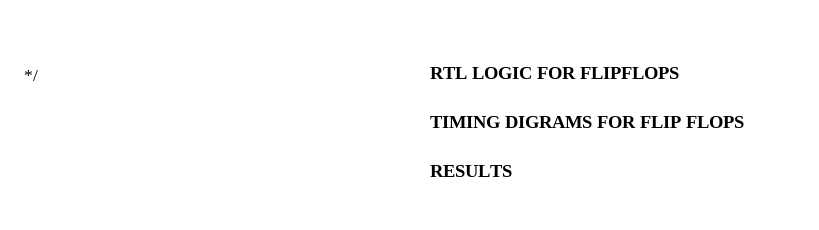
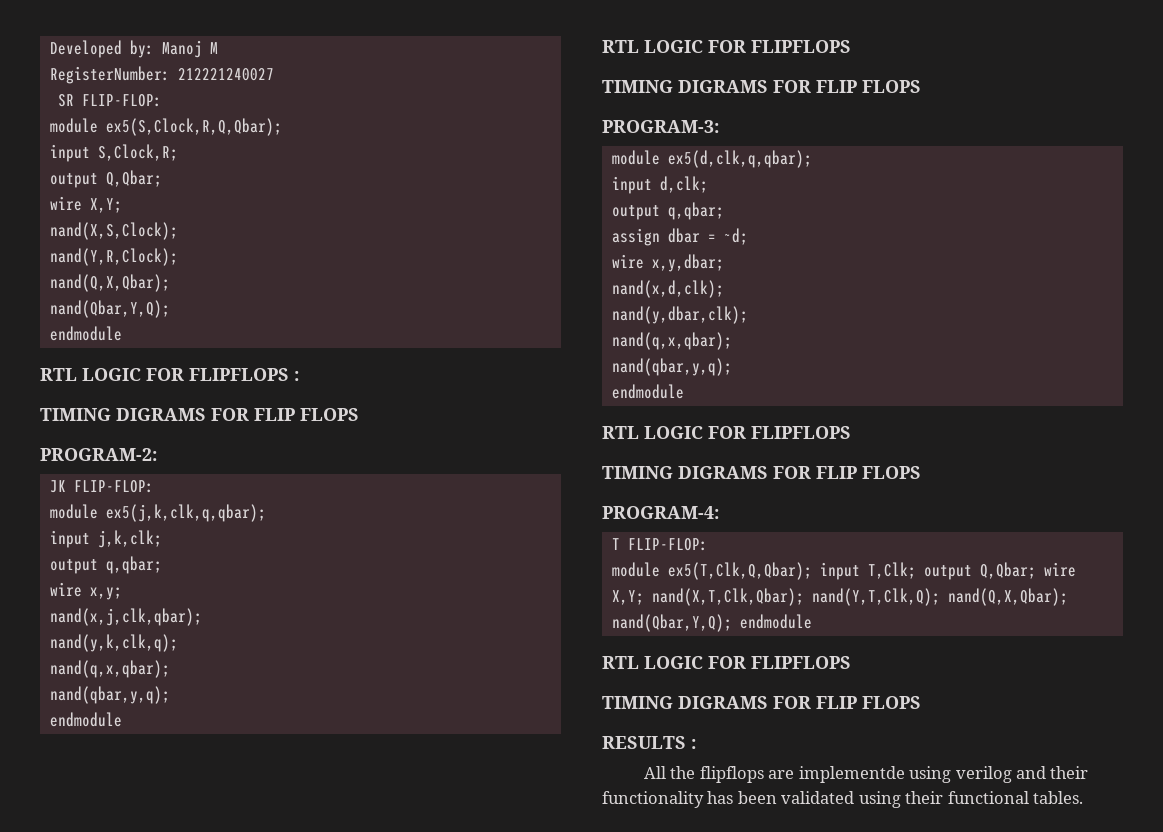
[24,70,38,81] */ -> [49,40,218,58] [49,66,274,84] [57,94,162,107] [49,118,282,136] [49,144,178,162] [49,170,162,188] [49,196,122,213] [49,222,178,240] [49,248,178,266] [49,274,170,292] [49,300,170,318] [49,326,122,341] [40,368,299,381] [40,408,359,421] [40,448,157,461] [49,480,154,493] [49,504,266,522] [49,530,162,548] [49,556,162,574] [49,582,122,600] [49,608,202,626] [49,634,178,652] [49,660,170,678] [49,686,170,704] [49,712,122,727] [602,40,851,53] [602,80,921,93] [602,120,719,133] [611,150,812,168] [611,176,708,194] [611,202,724,220] [611,228,748,246] [611,254,724,272] [611,280,724,298] [611,306,748,324] [611,332,732,350] [611,358,732,376] [611,384,684,399] [602,426,851,439] [602,466,921,479] [602,506,719,519] [611,538,708,551] [611,562,1076,580] [611,588,1068,606] [611,614,812,632] Developed by: Manoj M // RegisterNumber: 212221240027 // SR FLIP-FLOP: // module ex5(S,Clock,R,Q,Qbar); // input S,Clock,R; // output Q,Qbar; // wire X,Y; // nand(X,S,Clock); // nand(Y,R,Clock); // nand(Q,X,Qbar); // nand(Qbar,Y,Q); // endmodule // RTL LOGIC FOR FLIPFLOPS : // TIMING DIGRAMS FOR FLIP FLOPS // PROGRAM-2: // JK FLIP-FLOP: // module ex5(j,k,clk,q,qbar); // input j,k,clk; // output q,qbar; // wire x,y; // nand(x,j,clk,qbar); // nand(y,k,clk,q); // nand(q,x,qbar); // nand(qbar,y,q); // endmodule // RTL LOGIC FOR FLIPFLOPS // TIMING DIGRAMS FOR FLIP FLOPS // PROGRAM-3: // module ex5(d,clk,q,qbar); // input d,clk; // output q,qbar; // assign dbar = ~d; // wire x,y,dbar; // nand(x,d,clk); // nand(y,dbar,clk); // nand(q,x,qbar); // nand(qbar,y,q); // endmodule // RTL LOGIC FOR FLIPFLOPS // TIMING DIGRAMS FOR FLIP FLOPS // PROGRAM-4: // T FLIP-FLOP: // module ex5(T,Clk,Q,Qbar); input T,Clk; output Q,Qbar; wire X,Y; nand(X,T,Clk,Qbar); nand(Y,T,Clk,Q); nand(Q,X,Qbar); nand(Qbar,Y,Q); endmodule
(512, 171) none -> [691,739,696,749] [643,766,1089,783] [602,791,1084,808] : // All the flipflops are implementde using verilog and their functionality has been validated using their functional tables.

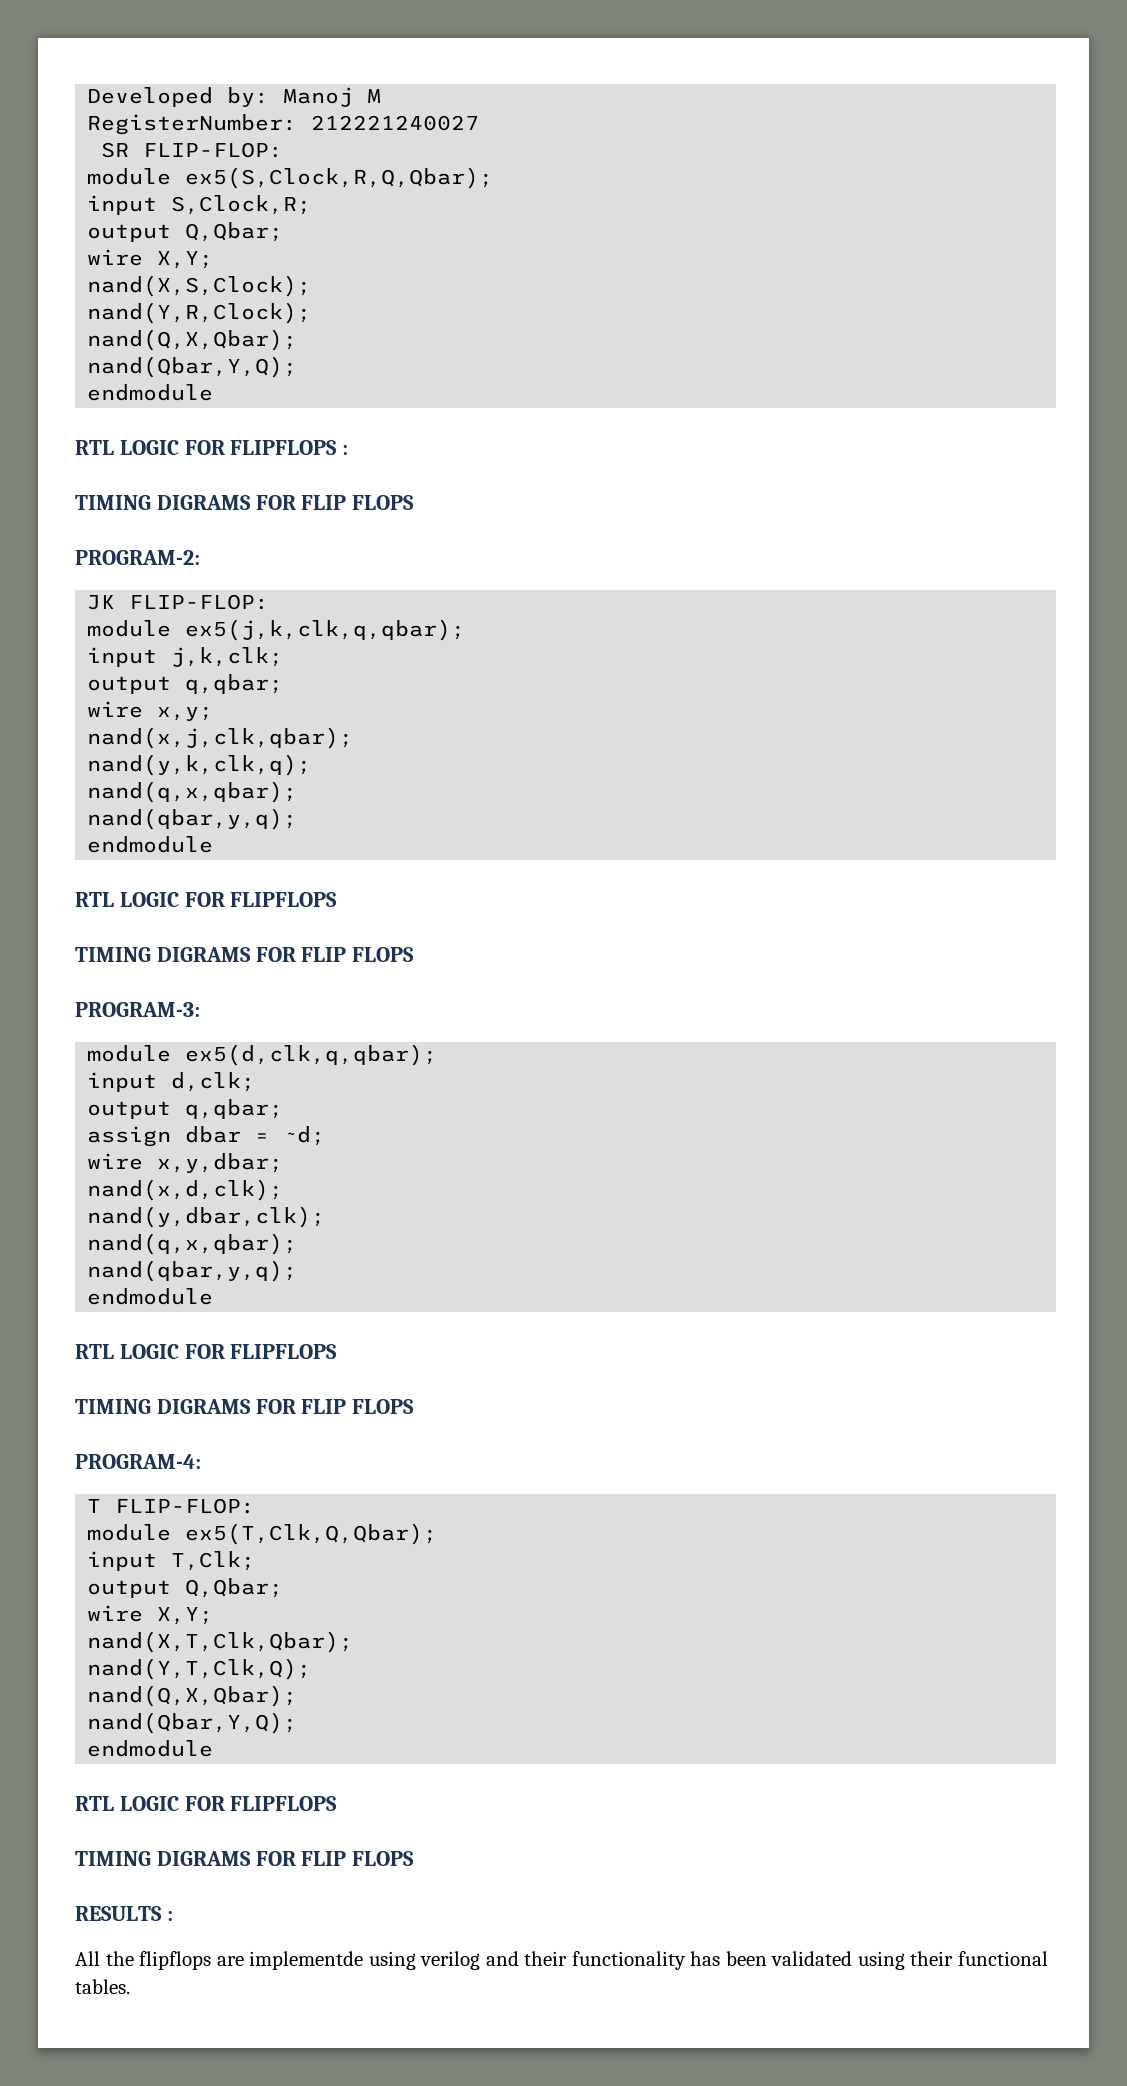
(812, 571) none -> (438, 1534) //
[923,562,1076,580] [611,590,644,605] output Q,Qbar; wire X,Y; -> [87,1578,284,1598] [87,1605,214,1625] // output Q,Qbar; // wire X,Y; //
(804, 597) none -> (354, 1642) //
[947,588,1068,606] [611,614,732,632] nand(Q,X,Qbar); nand(Qbar,Y,Q); -> [87,1685,298,1707] [87,1712,298,1734] // nand(Q,X,Qbar); // nand(Qbar,Y,Q); //

